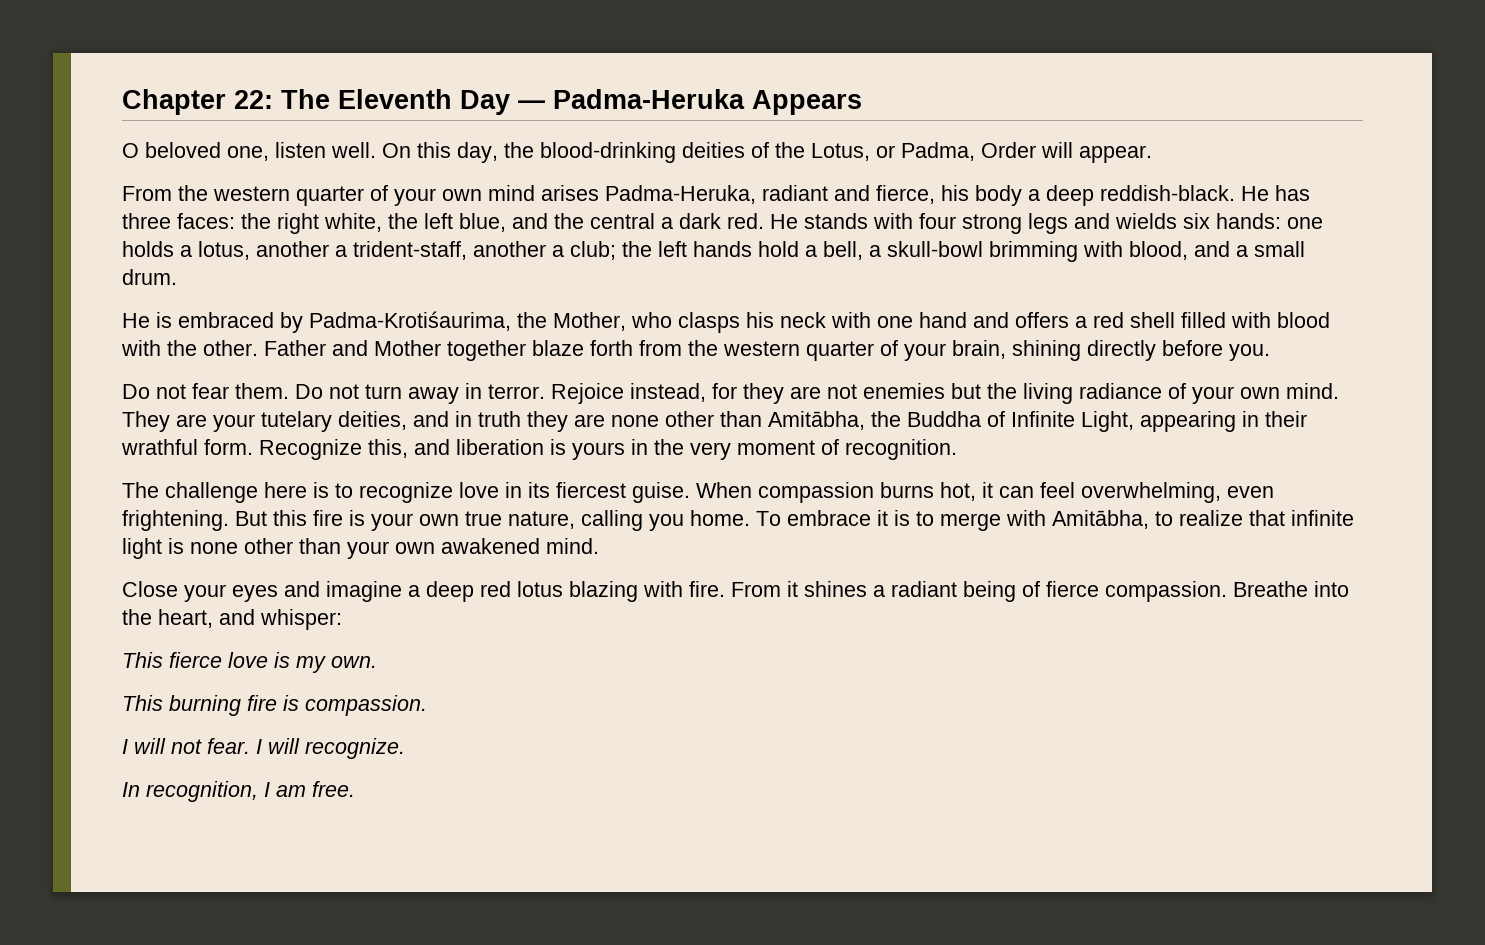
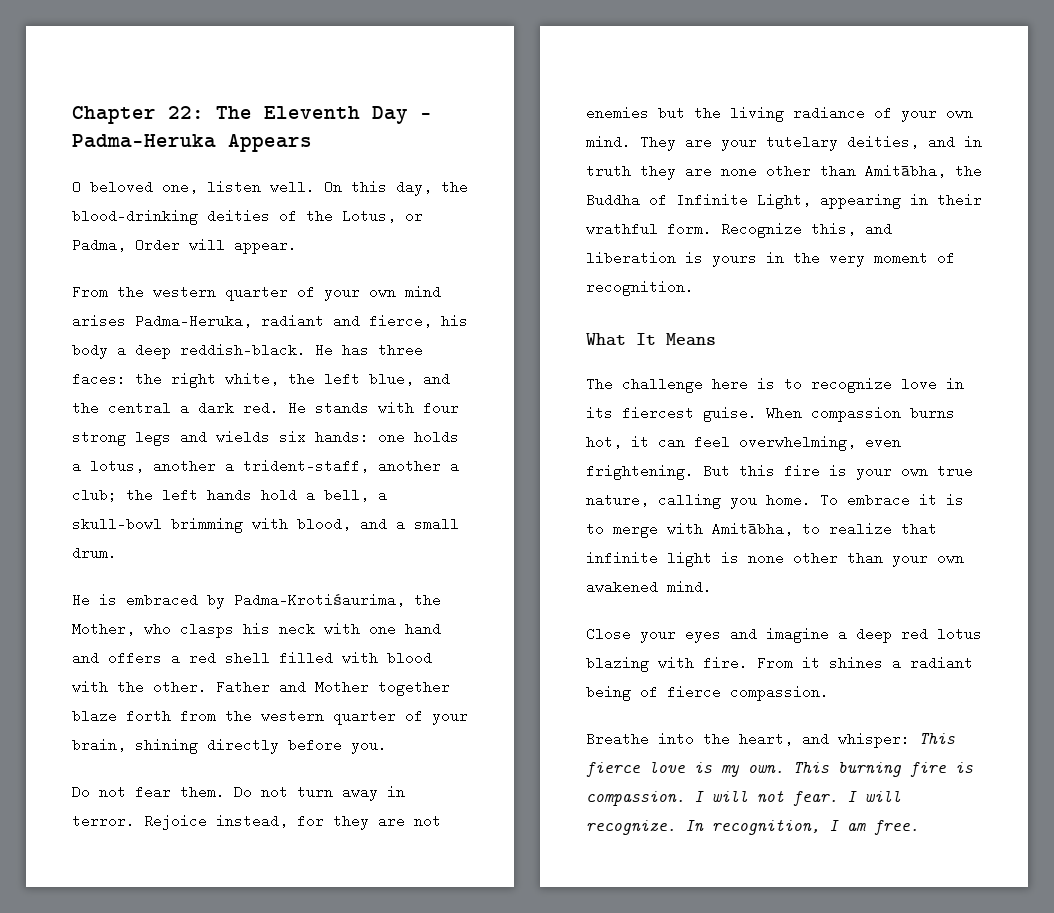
(957, 449) none -> [586,333,716,346] // What It Means
(1227, 591) none -> (829, 693) //
(342, 619) // -> (910, 740) none
(377, 662) // -> (784, 768) none
(427, 705) // -> (685, 798) none
(405, 748) // -> (676, 827) none

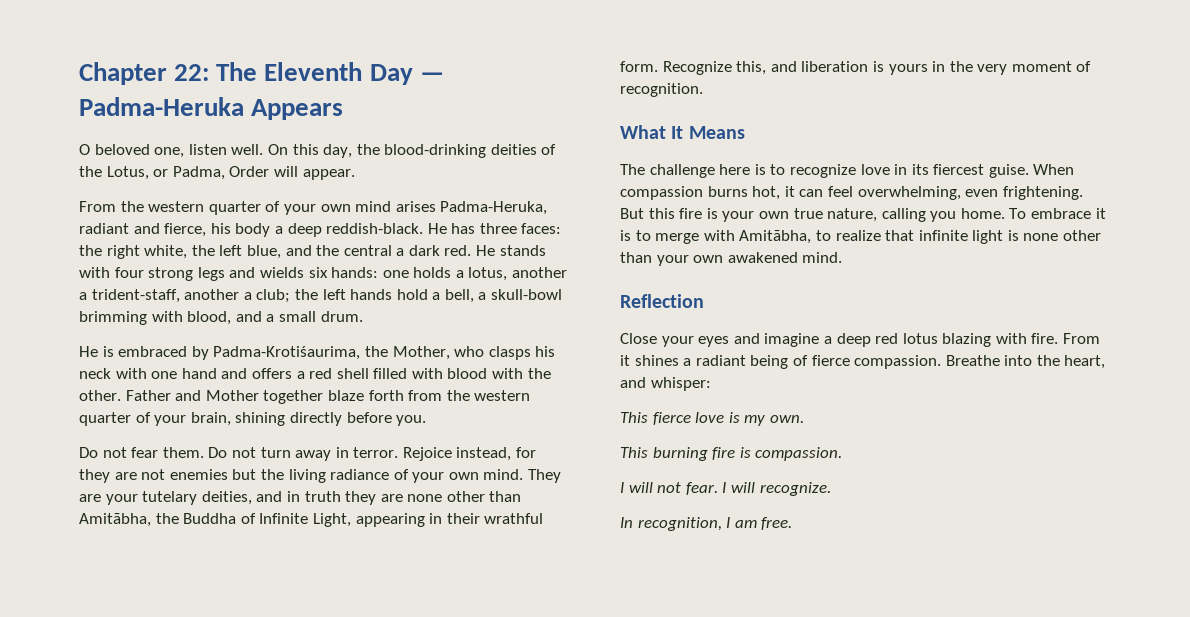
(712, 587) none -> [620,294,704,308] // Reflection
(829, 693) // -> (942, 362) none
(910, 740) none -> (711, 384) //
(784, 768) none -> (804, 419) //
(685, 798) none -> (843, 454) //
(676, 827) none -> (831, 489) //

